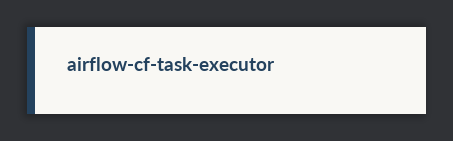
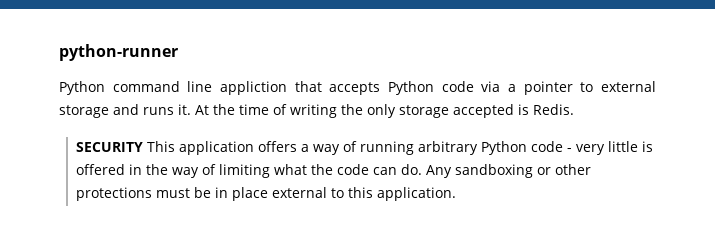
[67,57,275,71] airflow-cf-task-executor -> [59,44,178,61] [59,81,656,95] [59,104,574,118] [75,141,653,155] [75,164,591,178] [75,187,456,201] python-runner // Python command line appliction that accepts Python code via a pointer to external storage and runs it. At the time of writing the only storage accepted is Redis. // SECURITY This application offers a way of running arbitrary Python code - very little is offered in the way of limiting what the code can do. Any sandboxing or other protections must be in place external to this application.

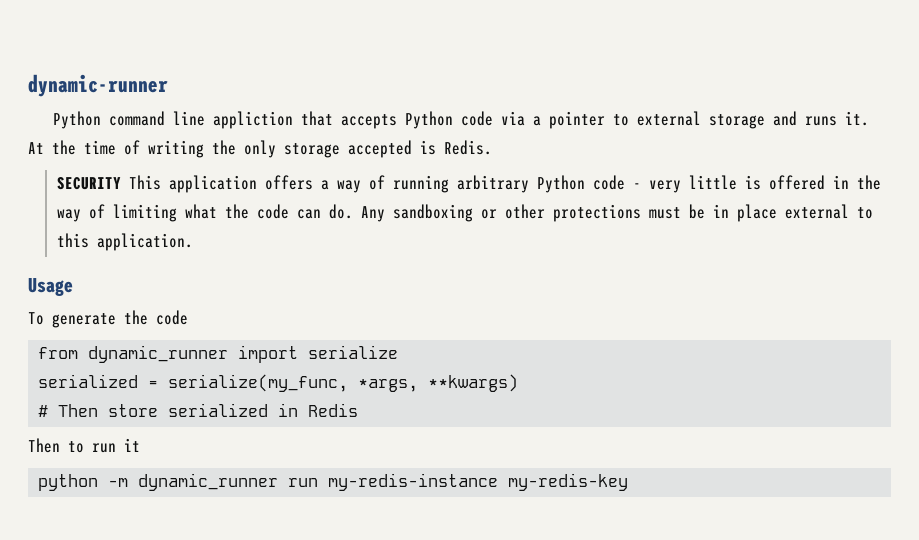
[59,44,178,61] python-runner -> [28,74,168,97] dynamic-runner
(456, 194) none -> [28,278,73,296] [28,310,188,328] [38,345,399,363] [38,374,519,392] [38,403,359,417] [28,438,140,453] [38,473,629,491] // Usage // To generate the code // from dynamic_runner import serialize // serialized = serialize(my_func, *args, **kwargs) // # Then store serialized in Redis // Then to run it // python -m dynamic_runner run my-redis-instance my-redis-key

